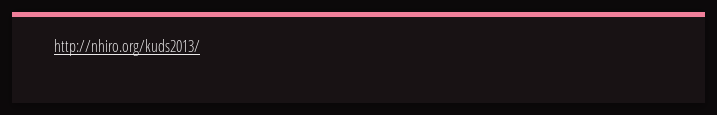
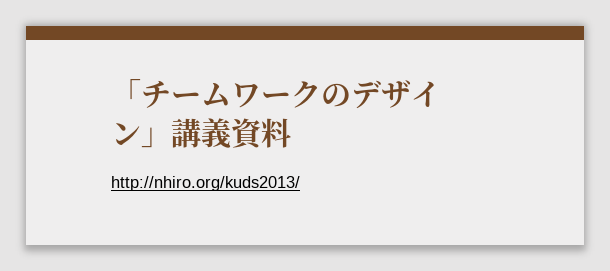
(54, 47) none -> [111,79,441,109] [111,118,291,150] 「チームワークのデザイン」講義資料 //

